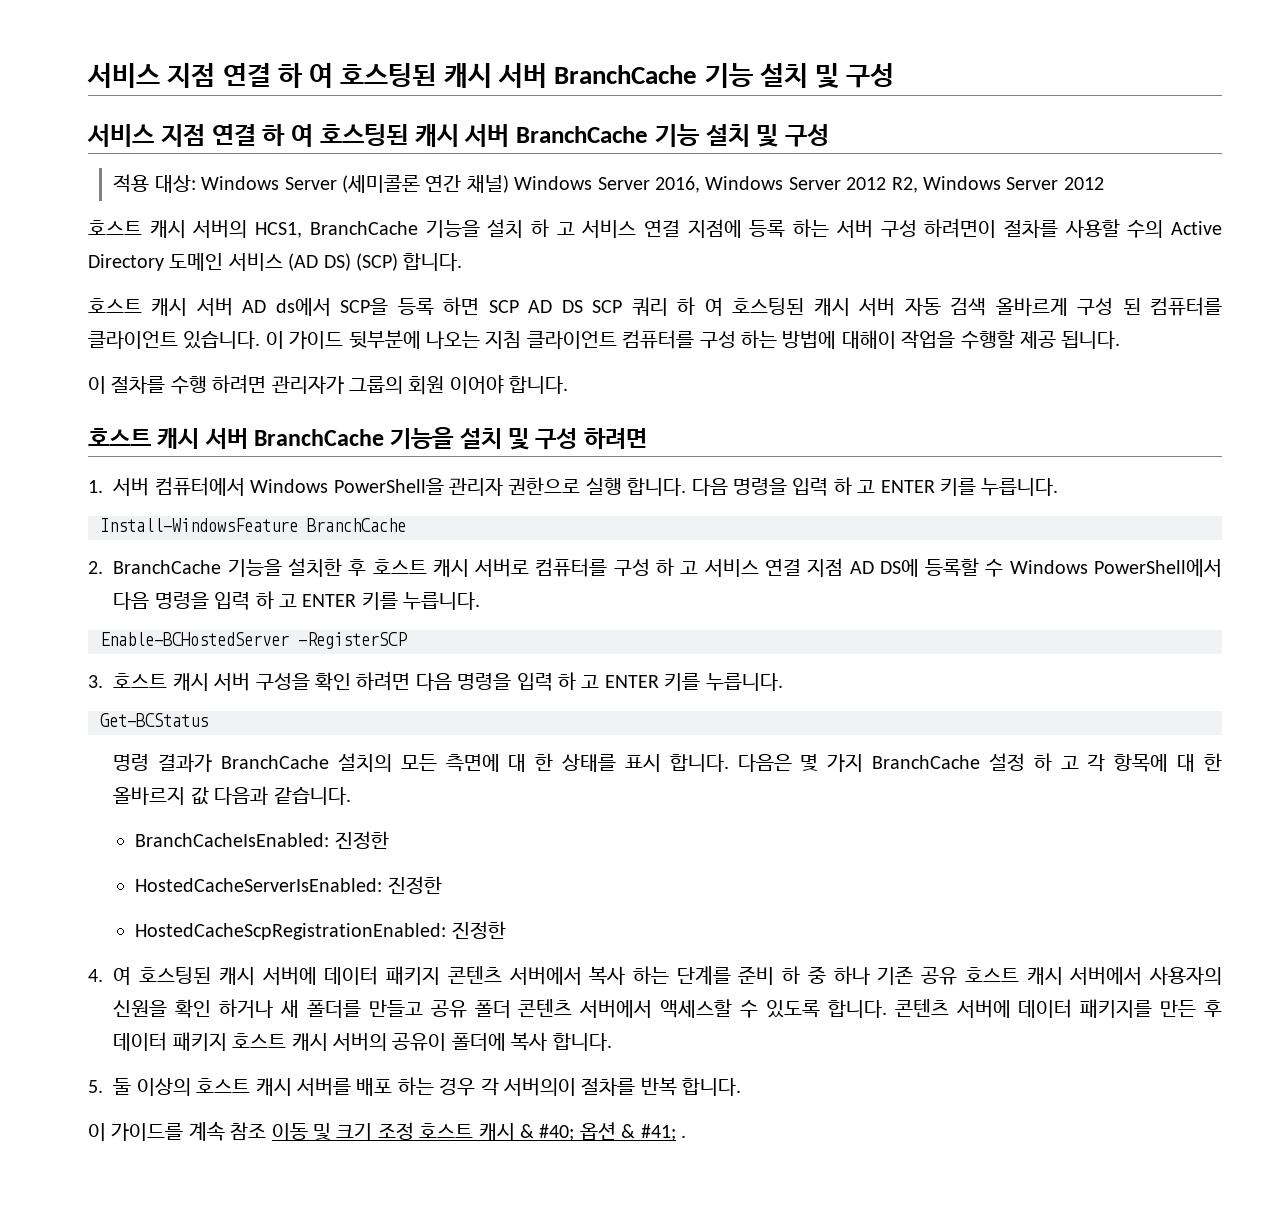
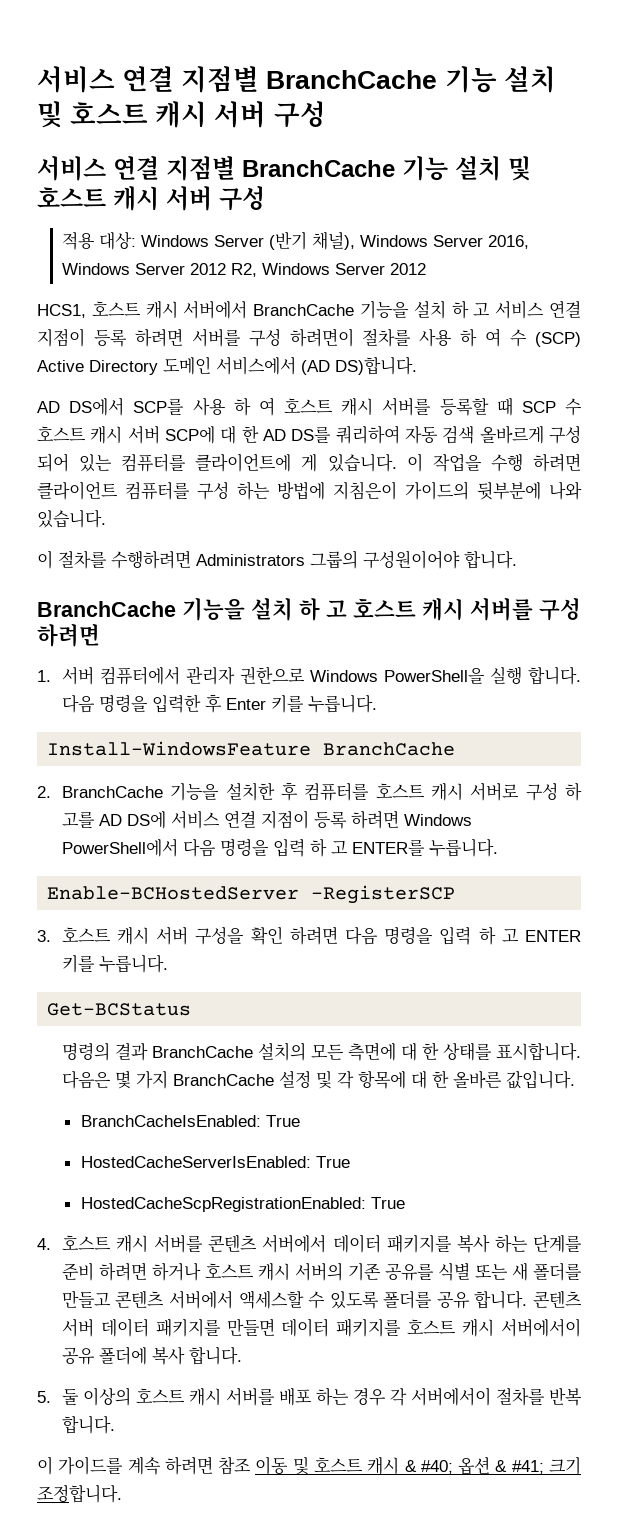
[87,63,840,88] 서비스 지점 연결 하 여 호스팅된 캐시 서버 BranchCache 기능 설치 및 -> [37,66,556,93] [37,101,267,128] 서비스 연결 지점별 BranchCache 기능 설치 및 호스트 캐시 서버
[160,124,779,147] 지점 연결 하 여 호스팅된 캐시 서버 BranchCache 기능 설치 및 -> [113,156,531,181] [37,186,212,211] 연결 지점별 BranchCache 기능 설치 및 호스트 캐시 서버
[342,174,509,193] (세미콜론 연간 채널) -> [268,231,355,250] (반기 채널),
[88,220,303,238] 호스트 캐시 서버의 HCS1, -> [37,300,248,319] HCS1, 호스트 캐시 서버에서
[687,218,1223,238] [88,253,463,271] [88,297,1223,316] [88,330,522,349] 지점에 등록 하는 서버 구성 하려면이 절차를 사용할 수의 Active Directory 도메인 서비스 (AD DS) (SCP) 합니다. // 호스트 캐시 서버 AD ds에서 SCP을 등록 하면 SCP AD DS SCP 쿼리 하 여 호스팅된 캐시 서버 자동 검색 올바르게 구성 된 컴퓨터를 클라이언트 있습니다. 이 가이드 뒷부분에 나오는 지침 -> [37,328,582,347] [37,356,417,375] [37,397,583,416] [37,425,581,444] [37,453,581,472] 지점이 등록 하려면 서버를 구성 하려면이 절차를 사용 하 여 수 (SCP) Active Directory 도메인 서비스에서 (AD DS)합니다. // AD DS에서 SCP를 사용 하 여 호스트 캐시 서버를 등록할 때 SCP 수 호스트 캐시 서버 SCP에 대 한 AD DS를 쿼리하여 자동 검색 올바르게 구성 되어 있는 컴퓨터를 클라이언트에 게 있습니다. 이 작업을 수행 하려면
[841,330,1121,349] [88,374,569,395] [88,427,530,450] 대해이 작업을 수행할 제공 됩니다. // 이 절차를 수행 하려면 관리자가 그룹의 회원 이어야 합니다. // 호스트 캐시 서버 BranchCache 기능을 설치 및 -> [333,481,582,500] [37,510,106,528] [37,550,517,569] [37,597,533,621] 지침은이 가이드의 뒷부분에 나와 있습니다. // 이 절차를 수행하려면 Administrators 그룹의 구성원이어야 합니다. // BranchCache 기능을 설치 하 고 호스트 캐시 서버를
[250,477,935,496] Windows PowerShell을 관리자 권한으로 실행 합니다. 다음 명령을 입력 하 고 ENTER -> [185,666,581,685] [61,694,266,713] 관리자 권한으로 Windows PowerShell을 실행 합니다. 다음 명령을 입력한 후 Enter
(367, 567) none -> [304,783,370,801] 컴퓨터를
[535,558,608,577] 컴퓨터를 -> (520, 791) none
[680,558,1004,577] 고 서비스 연결 지점 AD DS에 등록할 수 -> [61,810,399,829] 고를 AD DS에 서비스 연결 지점이 등록 하려면
[302,592,398,610] ENTER 키를 -> [351,840,425,856] ENTER를
[113,753,213,772] 명령 결과가 -> [61,1042,148,1061] 명령의 결과
[624,754,729,772] 표시 합니다. -> [495,1043,581,1061] 표시합니다.
[1033,753,1079,771] 하 고 -> [315,1071,332,1089] 및
[113,786,351,805] 올바르지 값 다음과 같습니다. -> [452,1070,575,1089] 올바른 값입니다.
[334,831,389,849] 진정한 -> [265,1115,300,1127] True
[387,876,442,894] 진정한 -> [315,1156,350,1168] True
[451,921,506,939] 진정한 -> [370,1197,405,1209] True
[113,966,1222,985] [113,999,274,1018] 여 호스팅된 캐시 서버에 데이터 패키지 콘텐츠 서버에서 복사 하는 단계를 준비 하 중 하나 기존 공유 호스트 캐시 서버에서 사용자의 신원을 확인 하거나 -> [61,1234,582,1253] [61,1262,508,1281] 호스트 캐시 서버를 콘텐츠 서버에서 데이터 패키지를 복사 하는 단계를 준비 하려면 하거나 호스트 캐시 서버의 기존 공유를 식별 또는
[430,1000,511,1018] 공유 폴더 -> (111, 1299) none
(820, 1009) none -> [383,1290,470,1309] 폴더를 공유
[955,999,1223,1018] [113,1032,447,1051] 서버에 데이터 패키지를 만든 후 데이터 패키지 호스트 캐시 서버의 공유이 -> [61,1318,581,1337] [61,1347,95,1365] 서버 데이터 패키지를 만들면 데이터 패키지를 호스트 캐시 서버에서이 공유
[503,1078,577,1096] 서버의이 -> [410,1387,491,1406] 서버에서이
(225, 1131) none -> [164,1456,213,1475] 하려면
[336,1122,414,1141] 크기 조정 -> (309, 1466) none
[680,1135,686,1138] . -> [548,1457,581,1475] [37,1485,122,1503] 크기 조정합니다.

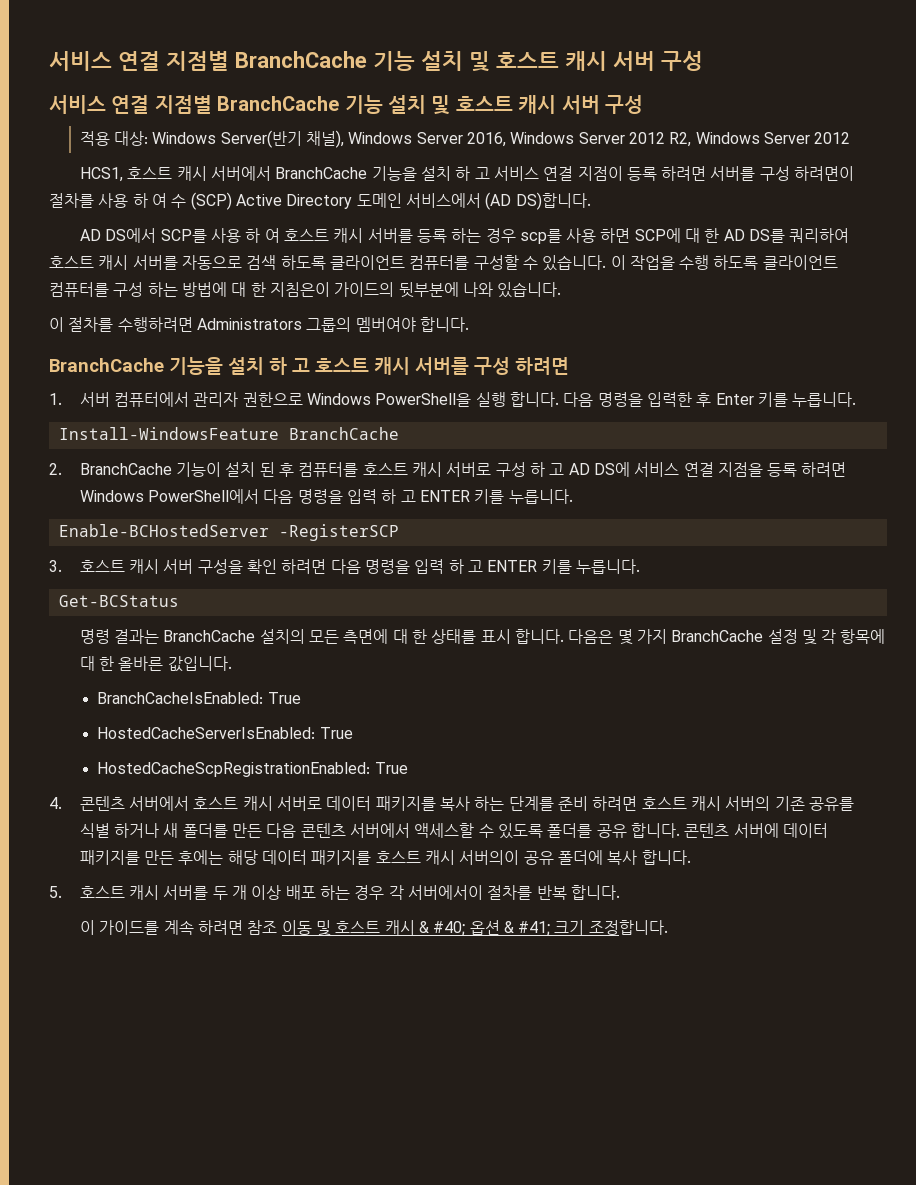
[213,232,307,250] Server (반기 -> [220,130,302,148] Server(반기
[439,397,583,416] [37,425,160,444] 등록할 때 SCP 수 호스트 캐시 서버 -> [416,228,631,244] 등록 하는 경우 scp를 사용 하면
[405,425,581,444] [37,453,318,472] 자동 검색 올바르게 구성 되어 있는 컴퓨터를 클라이언트에 게 -> [49,255,538,270] 호스트 캐시 서버를 자동으로 검색 하도록 클라이언트 컴퓨터를 구성할 수
[532,453,581,472] 하려면 -> [713,255,759,270] 하도록
(325, 490) none -> [231,282,266,297] 대 한
[363,550,460,569] 구성원이어야 -> [355,317,416,332] 멤버여야
[170,782,275,801] 기능을 설치한 -> [176,462,275,477] 기능이 설치 된
[61,812,95,828] 고를 -> [549,463,565,475] 고
[260,810,309,829] 지점이 -> [717,462,763,477] 지점을
[351,840,425,856] ENTER를 -> [419,489,505,504] ENTER 키를
[61,1042,148,1061] 명령의 결과 -> [79,629,160,644] 명령 결과는
[495,1043,581,1061] 표시합니다. -> [480,629,564,644] 표시 합니다.
[61,1234,327,1253] 호스트 캐시 서버를 콘텐츠 서버에서 -> [79,796,322,811] 콘텐츠 서버에서 호스트 캐시 서버로
[151,1262,201,1281] 하거나 -> (638, 803) none
[474,1264,508,1280] 또는 -> [114,823,160,838] 하거나
[61,1290,111,1308] 만들고 -> [231,823,297,838] 만든 다음
[61,1318,275,1337] 서버 데이터 패키지를 만들면 -> [733,823,828,838] [79,850,258,865] 서버에 데이터 패키지를 만든 후에는 해당
[501,1318,581,1337] 서버에서이 -> [459,850,520,865] 서버의이
[61,1387,275,1406] 둘 이상의 호스트 캐시 서버를 -> [79,885,282,900] 호스트 캐시 서버를 두 개 이상

